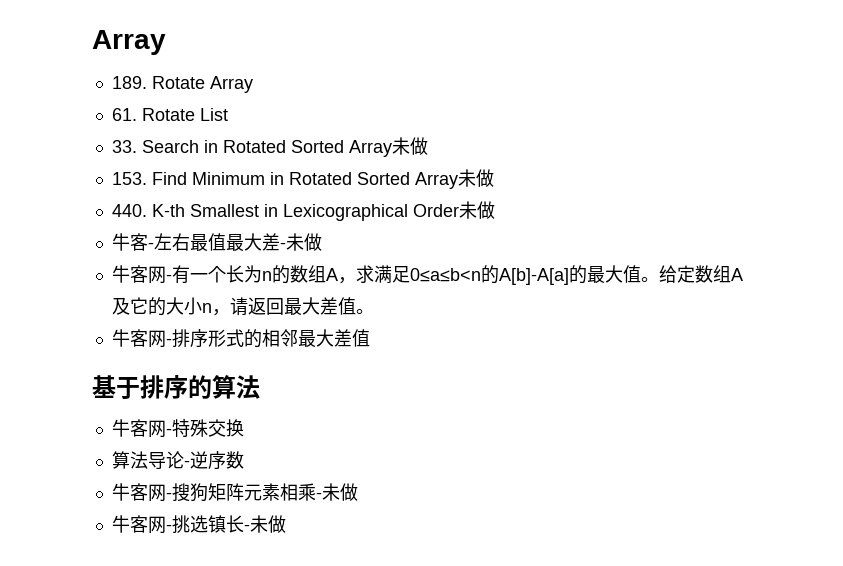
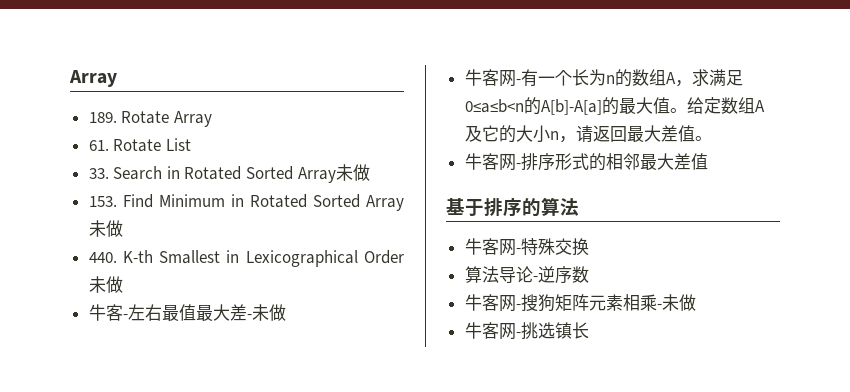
[243,515,286,533] -未做 -> (589, 330) none

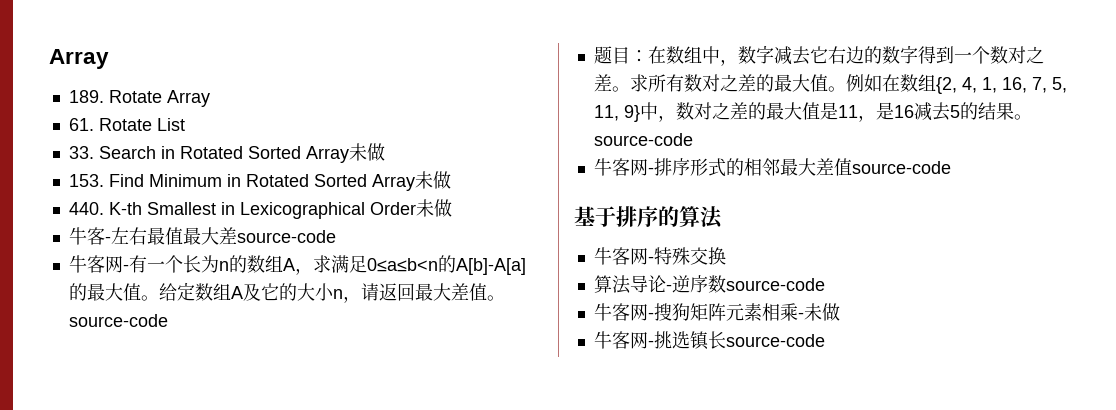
[246,304,286,321] -未做 -> [236,230,336,243] source-code
(712, 138) none -> [68,314,168,327] [593,45,1044,66] [593,74,1067,94] [593,102,1032,122] [593,133,693,146] source-code // 题目：在数组中，数字减去它右边的数字得到一个数对之差。求所有数对之差的最大值。例如在数组{2, 4, 1, 16, 7, 5, 11, 9}中，数对之差的最大值是11，是16减去5的结果。source-code
(708, 161) none -> [851,161,951,174] source-code
(589, 274) none -> [725,278,825,291] source-code
(589, 330) none -> [725,334,825,347] source-code

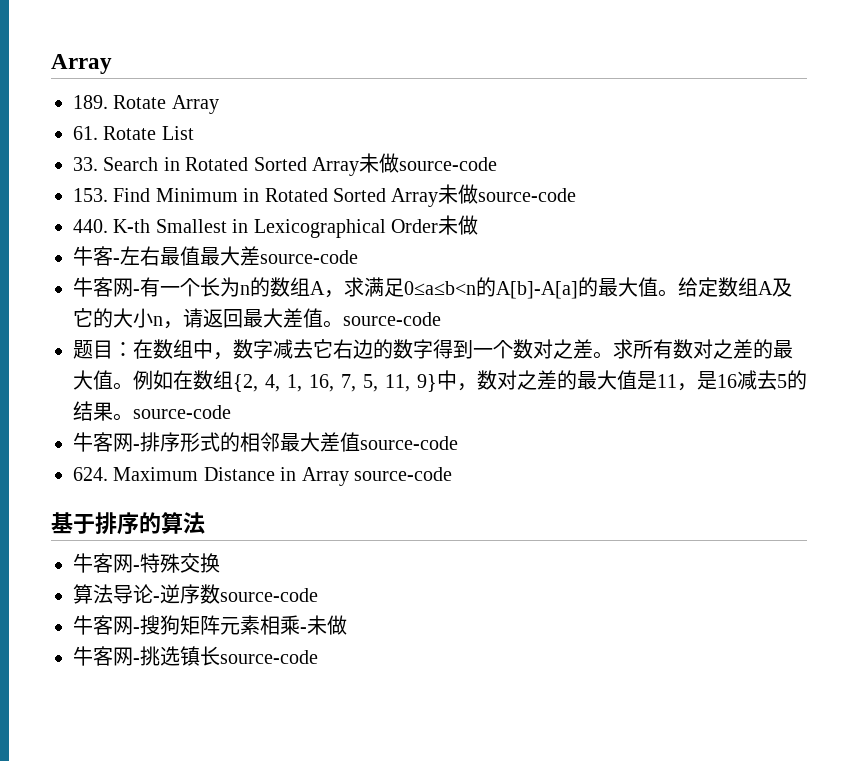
(385, 152) none -> [399,157,497,171] source-code
(451, 180) none -> [478,188,577,202] source-code
(951, 167) none -> [73,467,452,486] // 624. Maximum Distance in Array source-code

